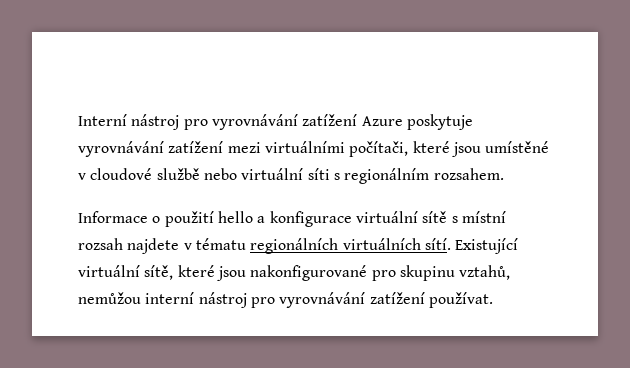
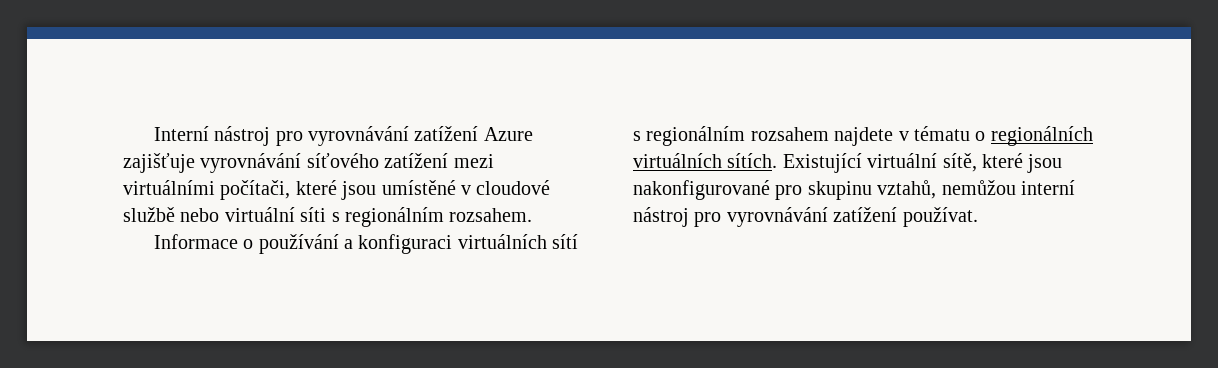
[406,114,473,130] [78,141,164,157] poskytuje vyrovnávání -> [123,153,379,173] zajišťuje vyrovnávání síťového
[164,211,506,227] [78,238,123,250] použití hello a konfigurace virtuální sítě s místní rozsah -> [258,234,579,254] [633,126,829,146] používání a konfiguraci virtuálních sítí s regionálním rozsahem
(246, 244) none -> [975,131,986,141] o
[424,238,451,250] sítí. -> [727,153,778,168] sítích.

